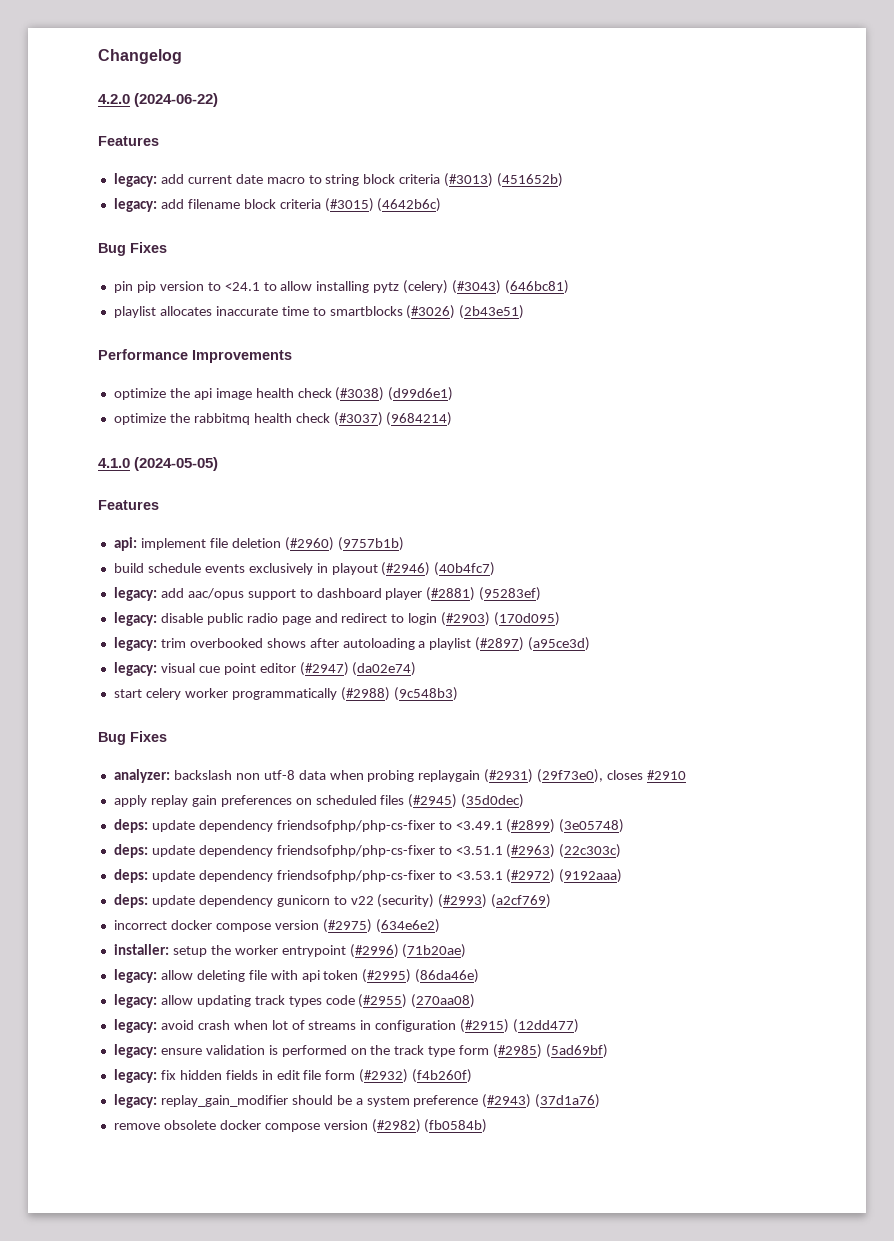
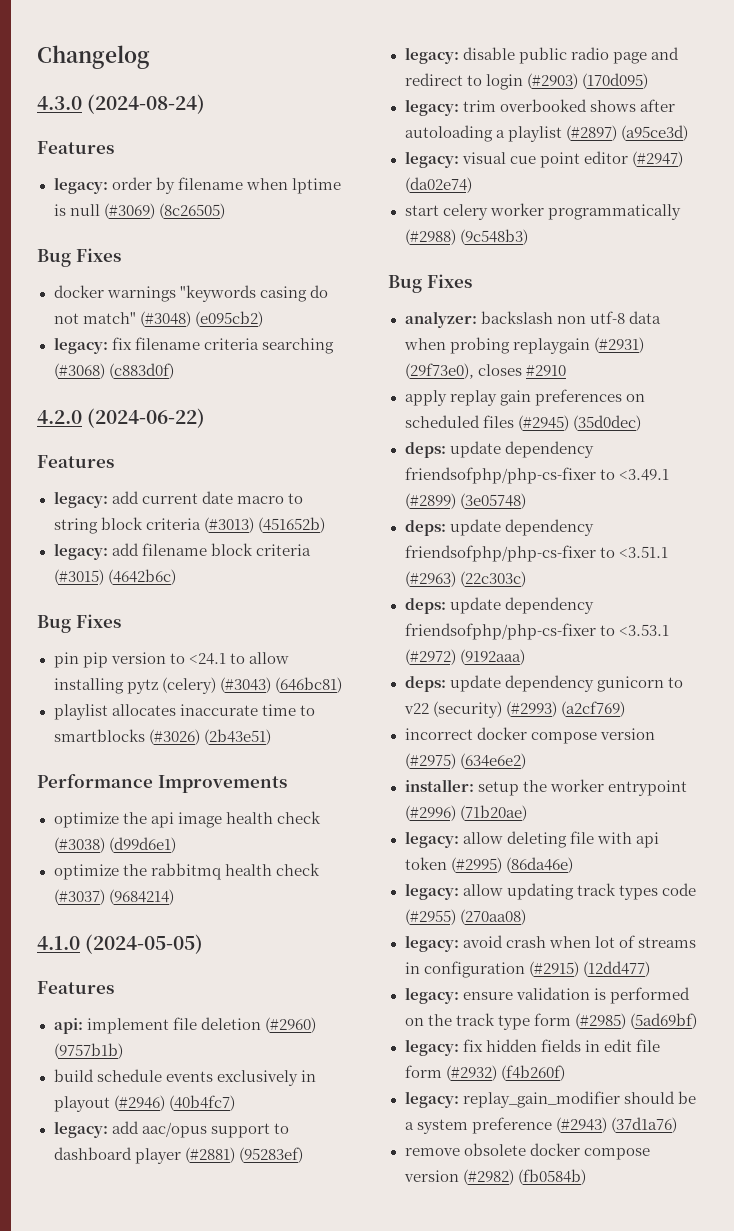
(182, 56) none -> [37,94,206,114] [37,141,114,154] [53,177,341,194] [53,203,225,219] [37,248,121,267] [53,285,328,302] [53,311,263,327] [53,337,334,354] [53,363,174,379] // 4.3.0 (2024-08-24) // Features // legacy: order by filename when lptime is null (#3069) (8c26505) // Bug Fixes // docker warnings "keywords casing do not match" (#3048) (e095cb2) // legacy: fix filename criteria searching (#3068) (c883d0f)

